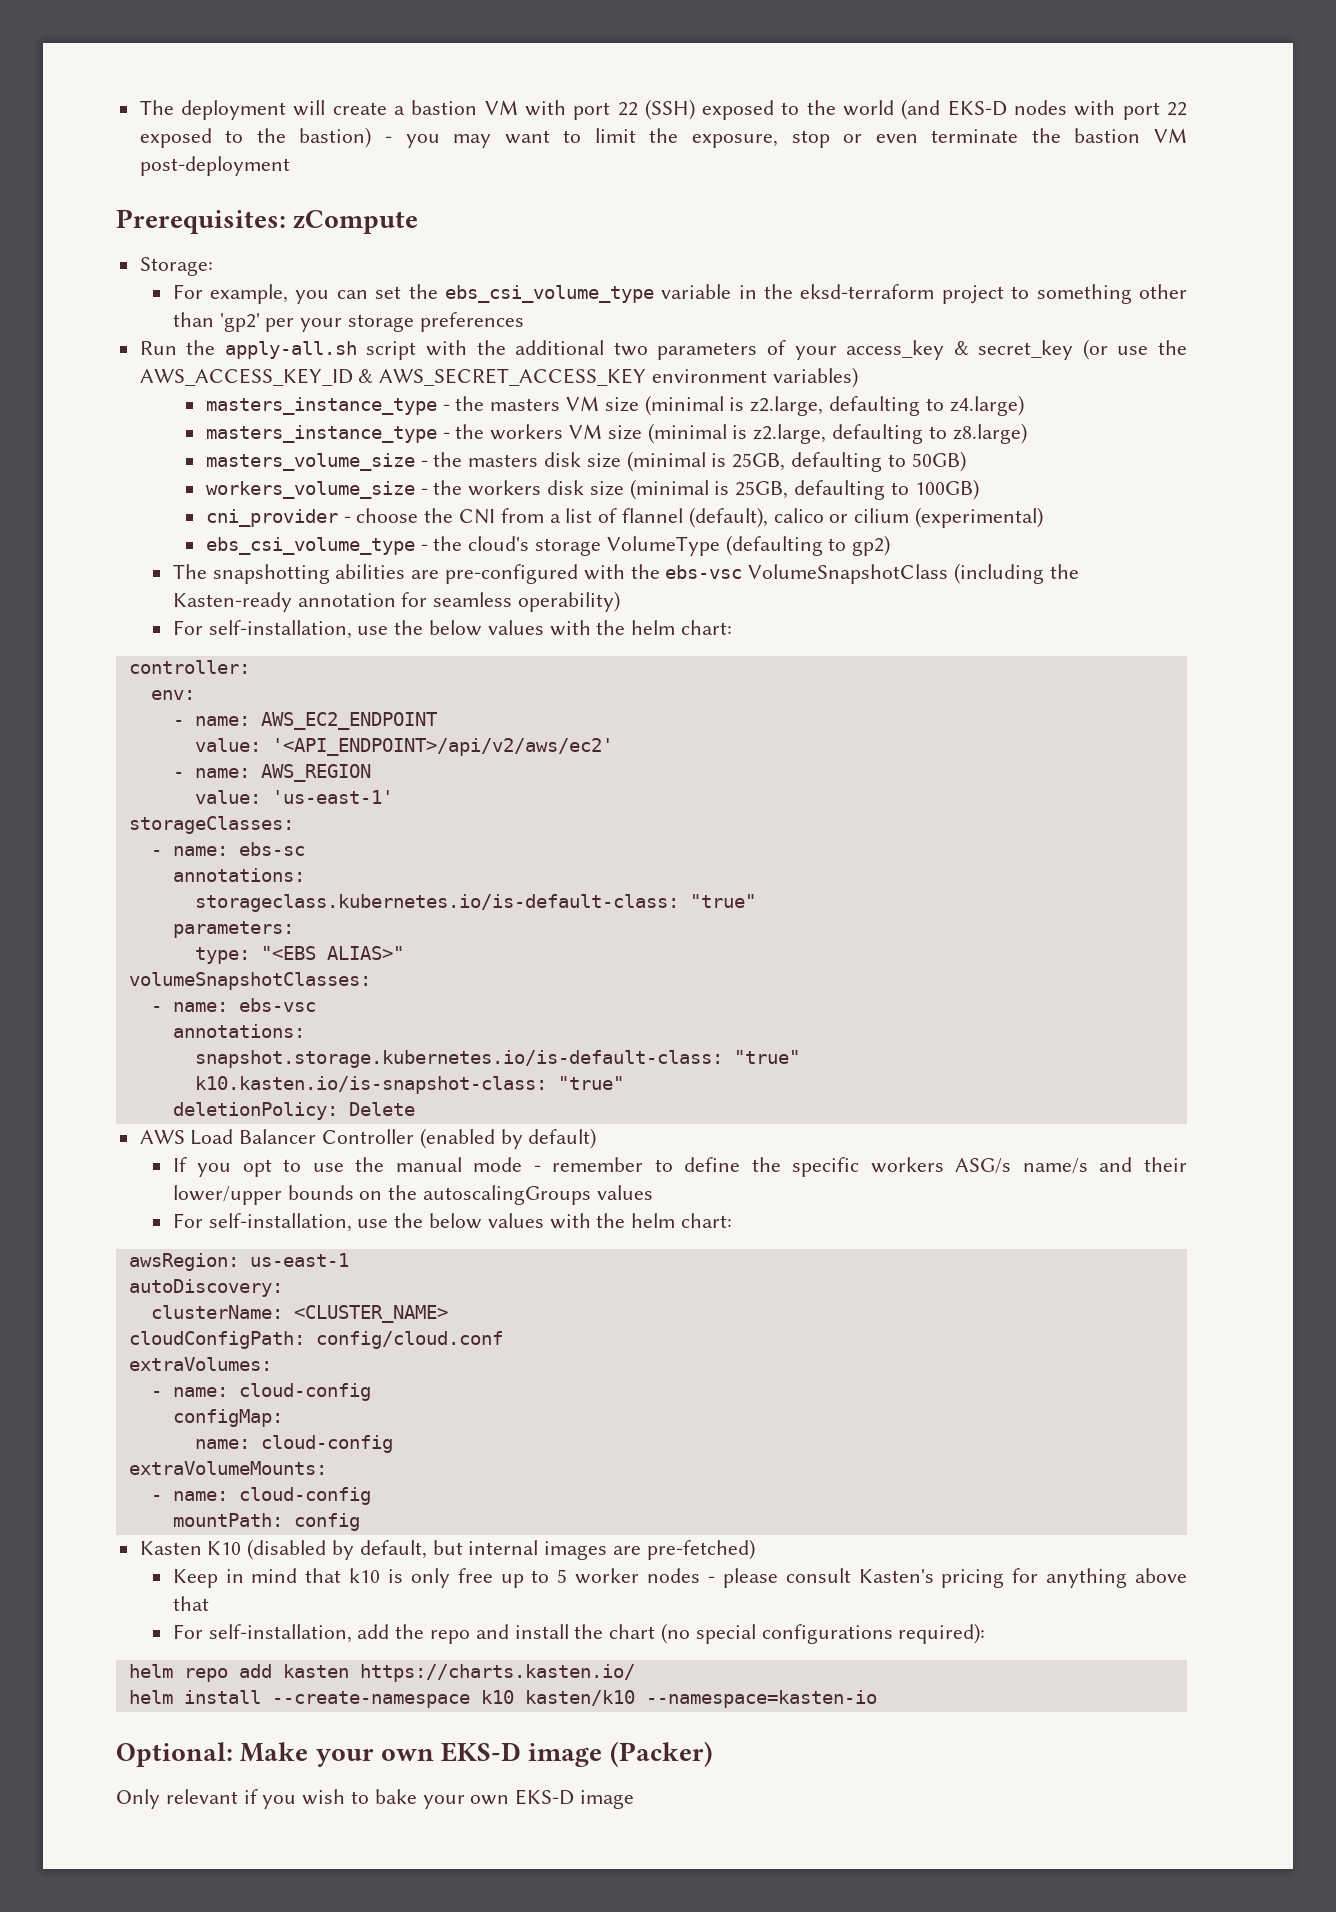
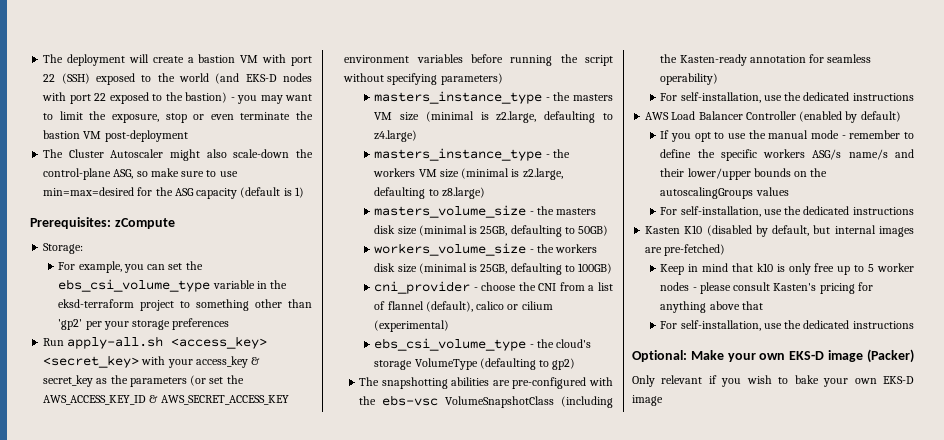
(290, 166) none -> [43,149,313,161] [43,168,238,180] [43,187,304,199] // The Cluster Autoscaler might also scale-down the control-plane ASG, so make sure to use min=max=desired for the ASG capacity (default is 1)
[186,339,1149,360] the apply-all.sh script with the additional two parameters of your access_key & secret_key (or use -> [67,336,268,349] [43,355,261,368] [43,375,224,387] apply-all.sh <access_key> <secret_key> with your access_key & secret_key as the parameters (or set
[772,367,858,388] variables) -> [416,54,613,66] [343,73,503,85] variables before running the script without specifying parameters)
[428,620,732,636] [128,660,250,674] [150,690,195,700] [172,712,437,730] [194,738,613,756] [172,764,371,782] [194,790,393,804] [128,816,294,834] [150,842,305,856] [172,868,305,882] [194,894,756,912] [172,921,294,938] [194,946,404,964] [128,972,371,990] [150,998,316,1012] [172,1024,305,1038] [194,1050,800,1068] [194,1076,624,1094] [172,1102,415,1120] below values with the helm chart: // controller: // env: // - name: AWS_EC2_ENDPOINT // value: '<API_ENDPOINT>/api/v2/aws/ec2' // - name: AWS_REGION // value: 'us-east-1' // storageClasses: // - name: ebs-sc // annotations: // storageclass.kubernetes.io/is-default-class: "true" // parameters: // type: "<EBS ALIAS>" // volumeSnapshotClasses: // - name: ebs-vsc // annotations: // snapshot.storage.kubernetes.io/is-default-class: "true" // k10.kasten.io/is-snapshot-class: "true" // deletionPolicy: Delete -> [803,92,914,101] dedicated instructions
[428,1213,732,1229] [128,1253,349,1271] [128,1279,283,1297] [150,1305,448,1323] [128,1331,503,1349] [128,1357,272,1371] [150,1383,371,1401] [172,1409,283,1427] [194,1435,393,1453] [128,1461,327,1475] [150,1487,371,1505] [172,1513,360,1531] below values with the helm chart: // awsRegion: us-east-1 // autoDiscovery: // clusterName: <CLUSTER_NAME> // cloudConfigPath: config/cloud.conf // extraVolumes: // - name: cloud-config // configMap: // name: cloud-config // extraVolumeMounts: // - name: cloud-config // mountPath: config -> [803,206,914,215] dedicated instructions
[357,1623,986,1644] [128,1664,635,1682] [128,1690,877,1708] add the repo and install the chart (no special configurations required): // helm repo add kasten https://charts.kasten.io/ // helm install --create-namespace k10 kasten/k10 --namespace=kasten-io -> [763,320,914,329] use the dedicated instructions

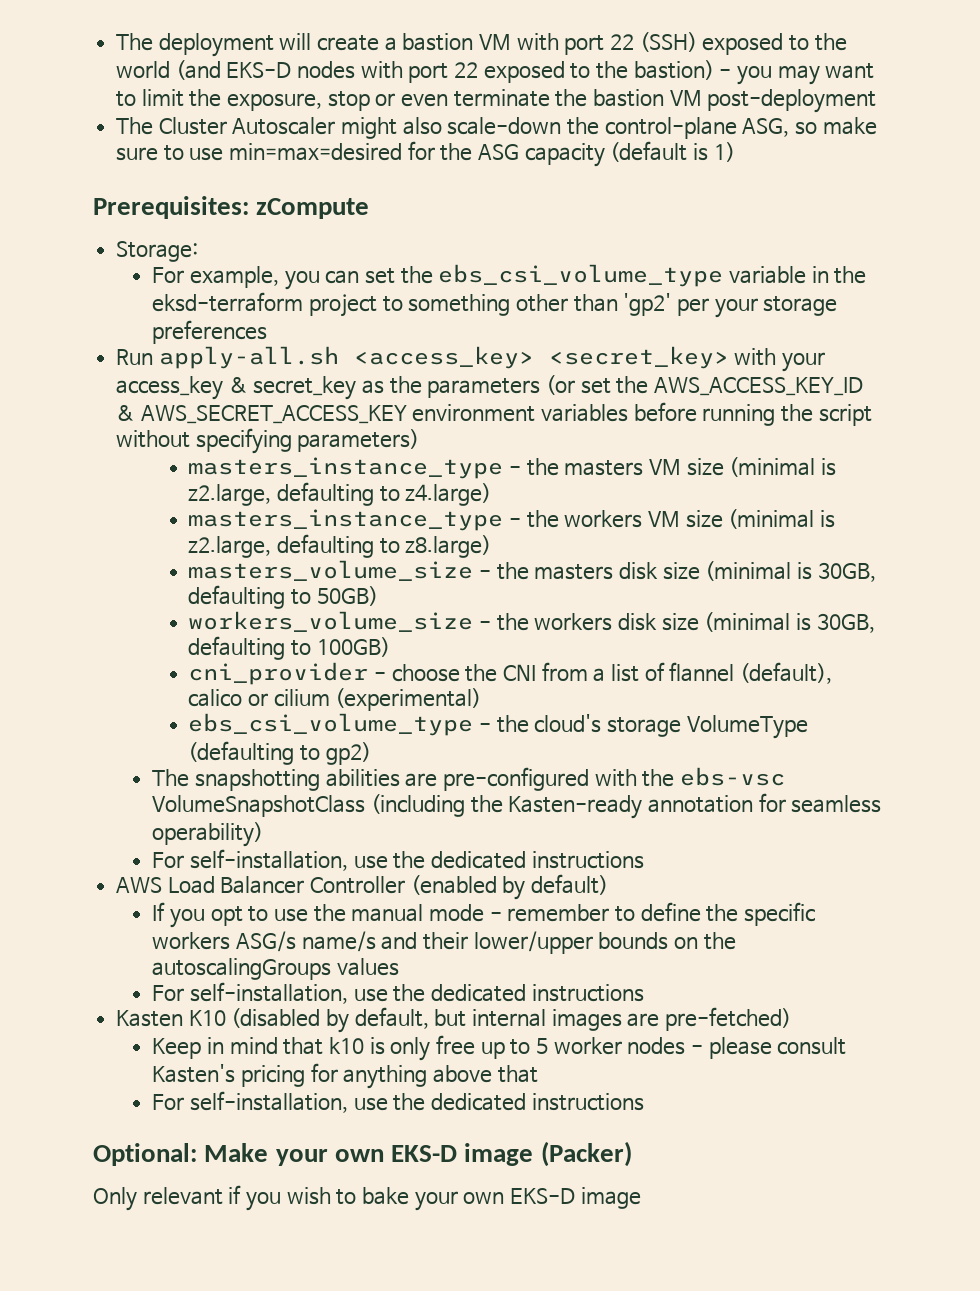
[480,226,508,236] 25GB, -> [817,562,876,582] 30GB,
[480,264,508,274] 25GB, -> [816,613,875,633] 30GB,

